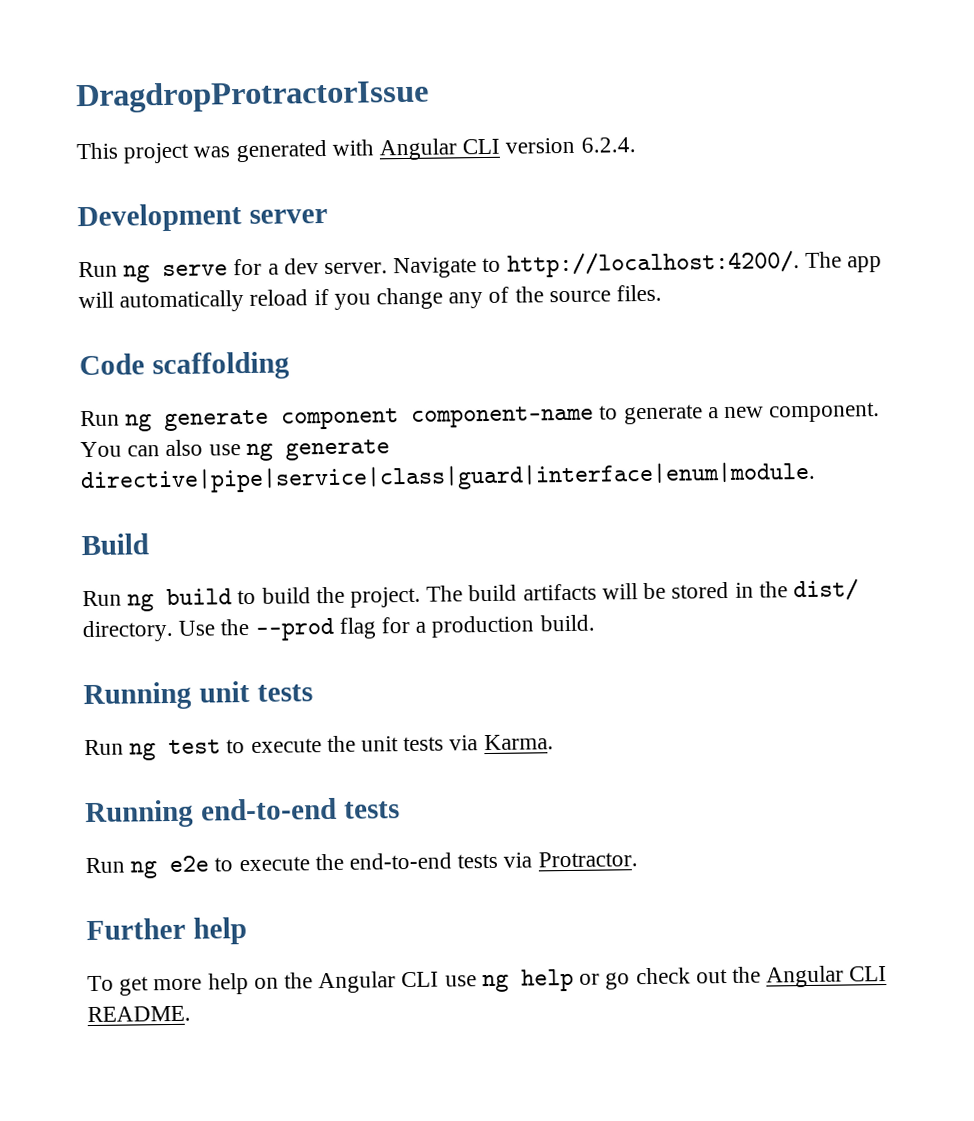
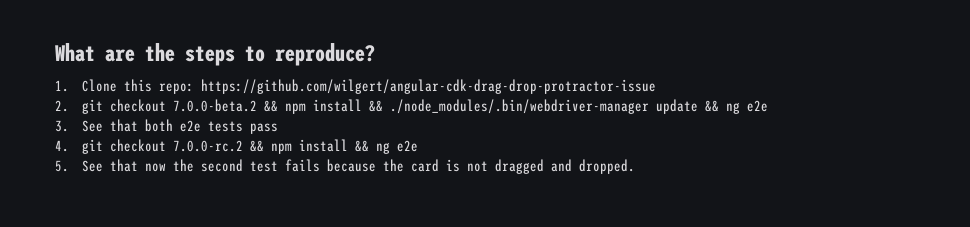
[75,79,429,114] [76,137,636,164] [77,203,328,233] [78,250,883,283] [78,284,663,313] [79,351,290,381] [80,402,881,432] [80,439,390,462] [80,460,816,495] [81,533,149,556] [82,578,859,612] [82,614,595,643] [83,680,313,711] [84,734,554,761] [84,797,400,829] [85,851,638,879] [86,917,247,945] [87,965,888,996] [87,1005,191,1023] DragdropProtractorIssue // This project was generated with Angular CLI version 6.2.4. // Development server // Run ng serve for a dev server. Navigate to http://localhost:4200/. The app will automatically reload if you change any of the source files. // Code scaffolding // Run ng generate component component-name to generate a new component. You can also use ng generate directive|pipe|service|class|guard|interface|enum|module. // Build // Run ng build to build the project. The build artifacts will be stored in the dist/ directory. Use the --prod flag for a production build. // Running unit tests // Run ng test to execute the unit tests via Karma. // Running end-to-end tests // Run ng e2e to execute the end-to-end tests via Protractor. // Further help // To get more help on the Angular CLI use ng help or go check out the Angular CLI README. -> [55,43,375,66] [55,79,656,94] [55,99,768,114] [55,119,278,134] [55,139,418,154] [55,159,635,174] What are the steps to reproduce? // 1. Clone this repo: https://github.com/wilgert/angular-cdk-drag-drop-protractor-issue // 2. git checkout 7.0.0-beta.2 && npm install && ./node_modules/.bin/webdriver-manager update && ng e2e // 3. See that both e2e tests pass // 4. git checkout 7.0.0-rc.2 && npm install && ng e2e // 5. See that now the second test fails because the card is not dragged and dropped.

